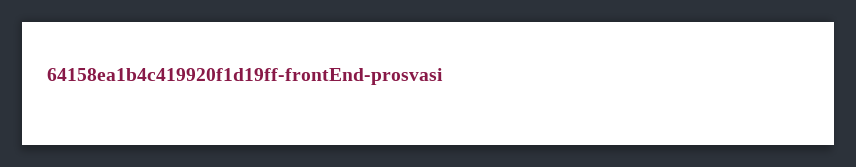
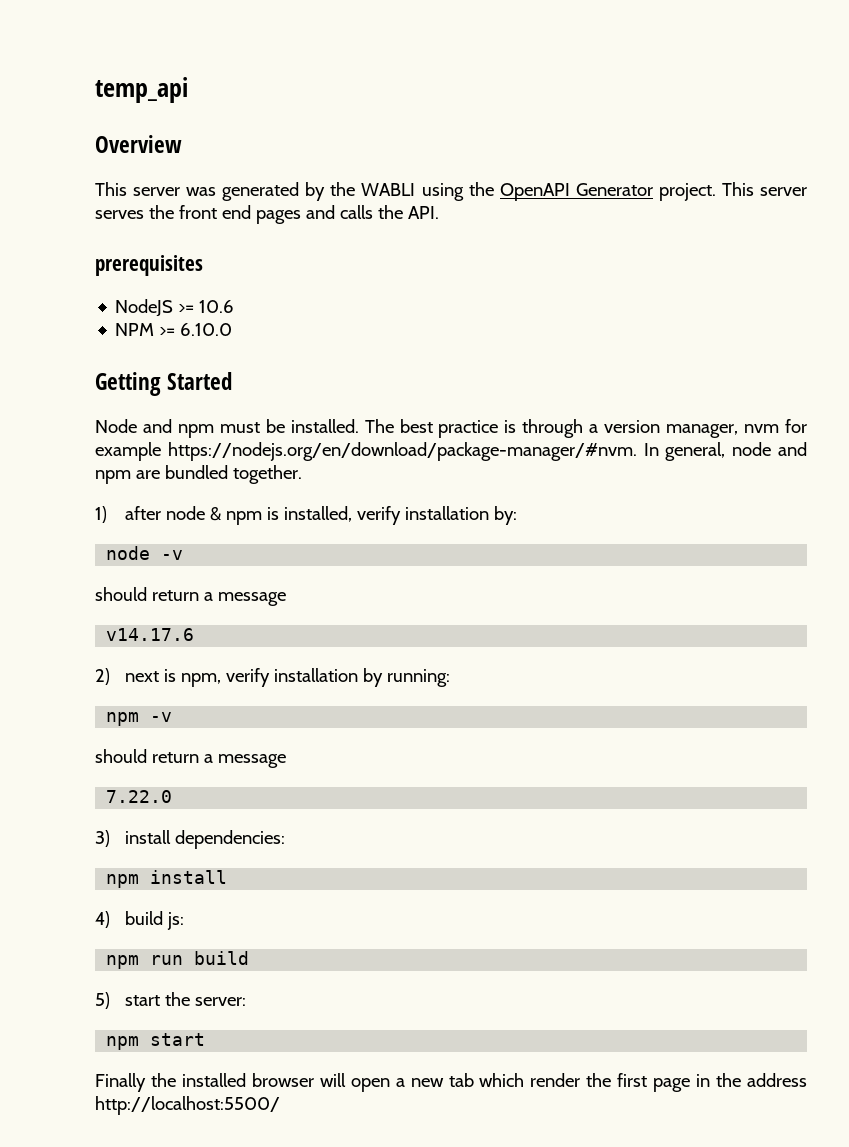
[47,68,443,85] 64158ea1b4c419920f1d19ff-frontEnd-prosvasi -> [95,77,188,103] [95,135,182,153] [95,182,807,201] [95,205,439,224] [95,255,203,276] [115,299,235,317] [115,323,233,336] [95,372,233,396] [95,419,807,438] [95,442,808,461] [95,465,302,484] [95,506,517,525] [106,546,184,560] [95,587,286,606] [106,628,195,641] [95,668,450,687] [106,712,173,726] [95,749,286,768] [106,790,173,803] [95,830,285,849] [106,870,228,888] [95,911,184,930] [106,951,250,969] [95,992,246,1009] [106,1033,206,1050] [95,1073,807,1092] [95,1096,280,1115] temp_api // Overview // This server was generated by the WABLI using the OpenAPI Generator project. This server serves the front end pages and calls the API. // prerequisites // NodeJS >= 10.6 // NPM >= 6.10.0 // Getting Started // Node and npm must be installed. The best practice is through a version manager, nvm for example https://nodejs.org/en/download/package-manager/#nvm. In general, node and npm are bundled together. // 1) after node & npm is installed, verify installation by: // node -v // should return a message // v14.17.6 // 2) next is npm, verify installation by running: // npm -v // should return a message // 7.22.0 // 3) install dependencies: // npm install // 4) build js: // npm run build // 5) start the server: // npm start // Finally the installed browser will open a new tab which render the first page in the address http://localhost:5500/

